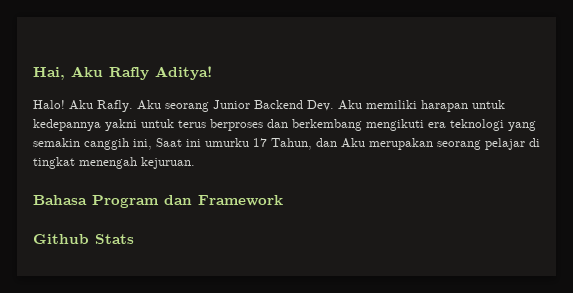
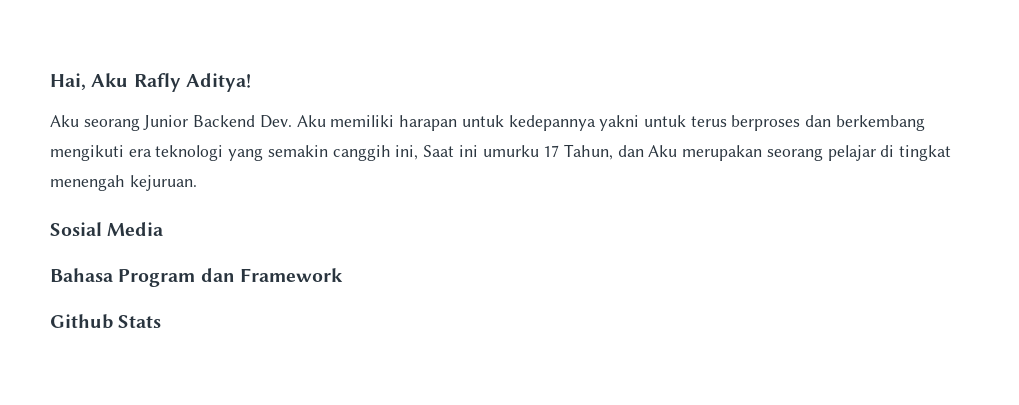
[33,100,133,112] Halo! Aku Rafly. -> (251, 82) none
(195, 163) none -> [50,222,164,236] // Sosial Media

